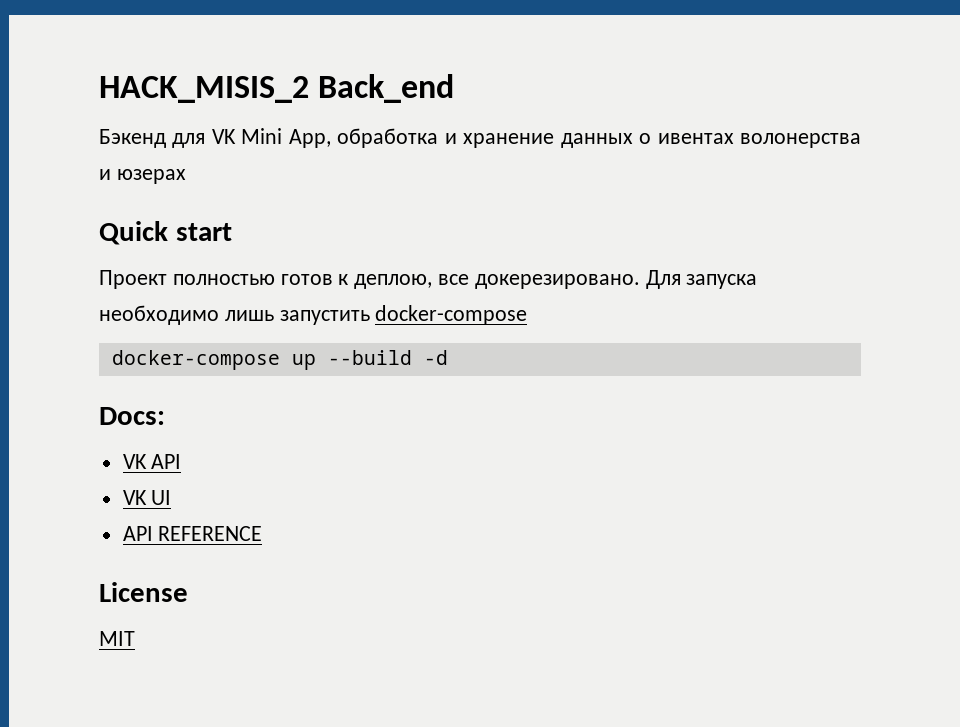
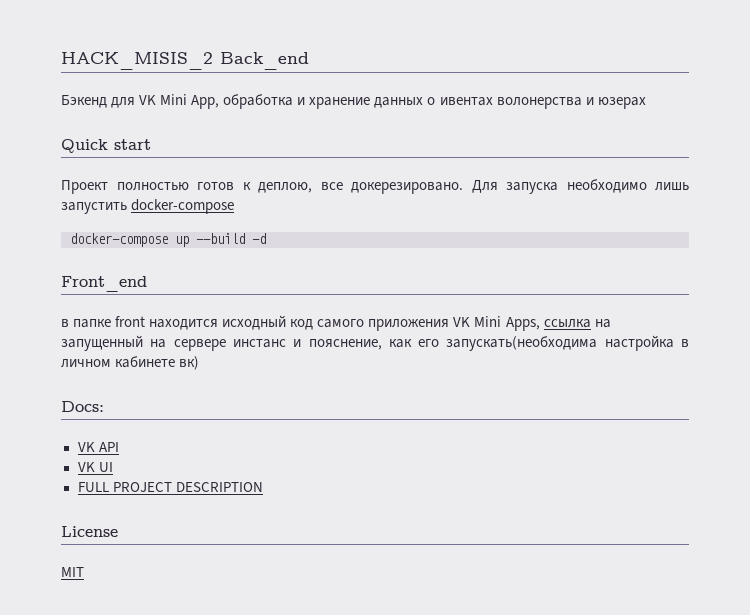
(448, 357) none -> [61,276,147,292] [61,315,611,331] [61,335,689,351] [61,356,200,370] // Front_end // в папке front находится исходный код самого приложения VK Mini Apps, ссылка на запущенный на сервере инстанс и пояснение, как его запускать(необходима настройка в личном кабинете вк)
[122,526,263,541] API REFERENCE -> [77,482,263,492] FULL PROJECT DESCRIPTION

